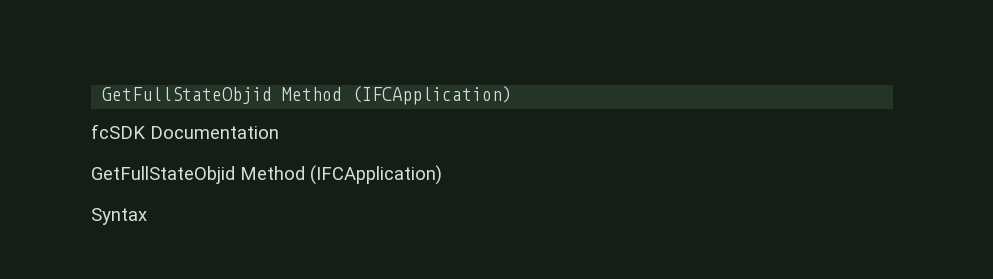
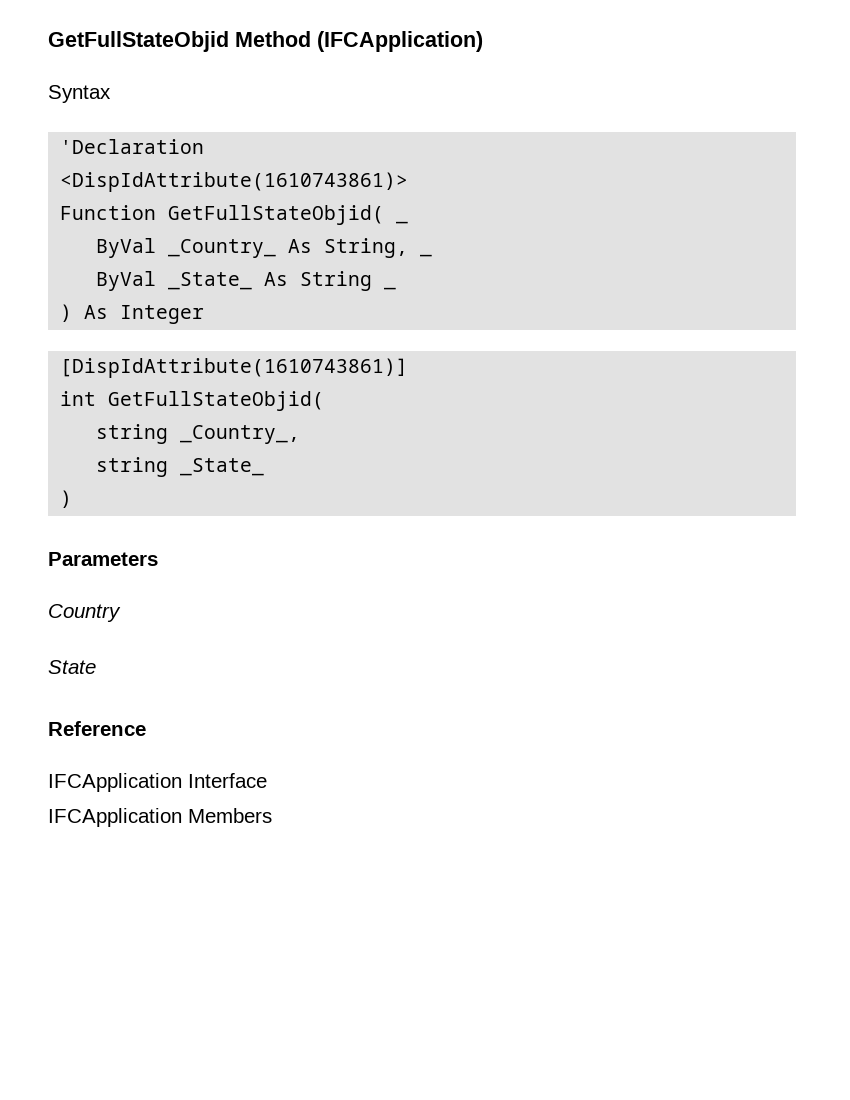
[102,86,513,105] [91,124,279,139] [91,165,442,185] [91,208,147,225] GetFullStateObjid Method (IFCApplication) // fcSDK Documentation // GetFullStateObjid Method (IFCApplication) // Syntax -> [48,31,483,52] [48,85,111,103] [60,139,205,154] [60,172,409,192] [60,205,409,225] [96,238,433,258] [96,271,397,291] [60,304,205,324] [60,358,409,378] [60,391,325,411] [96,424,301,444] [96,457,265,477] [60,490,73,508] [48,552,158,566] [48,604,121,622] [48,660,96,674] [48,721,146,736] [48,773,267,792] [48,808,272,827] GetFullStateObjid Method (IFCApplication) // Syntax // 'Declaration // <DispIdAttribute(1610743861)> // Function GetFullStateObjid( _ // ByVal _Country_ As String, _ // ByVal _State_ As String _ // ) As Integer // [DispIdAttribute(1610743861)] // int GetFullStateObjid( // string _Country_, // string _State_ // ) // Parameters // Country // State // Reference // IFCApplication Interface // IFCApplication Members

